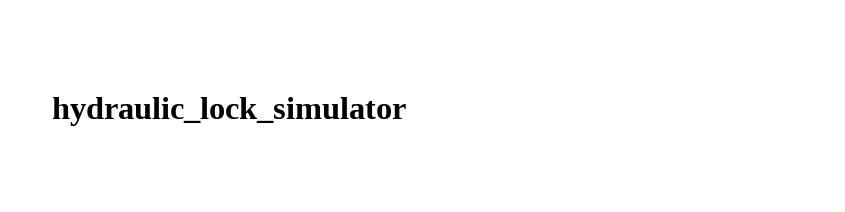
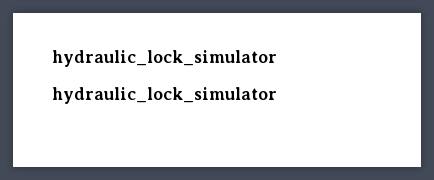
[52,97,406,126] hydraulic_lock_simulator -> [52,50,277,67] [52,87,277,104] hydraulic_lock_simulator // hydraulic_lock_simulator

